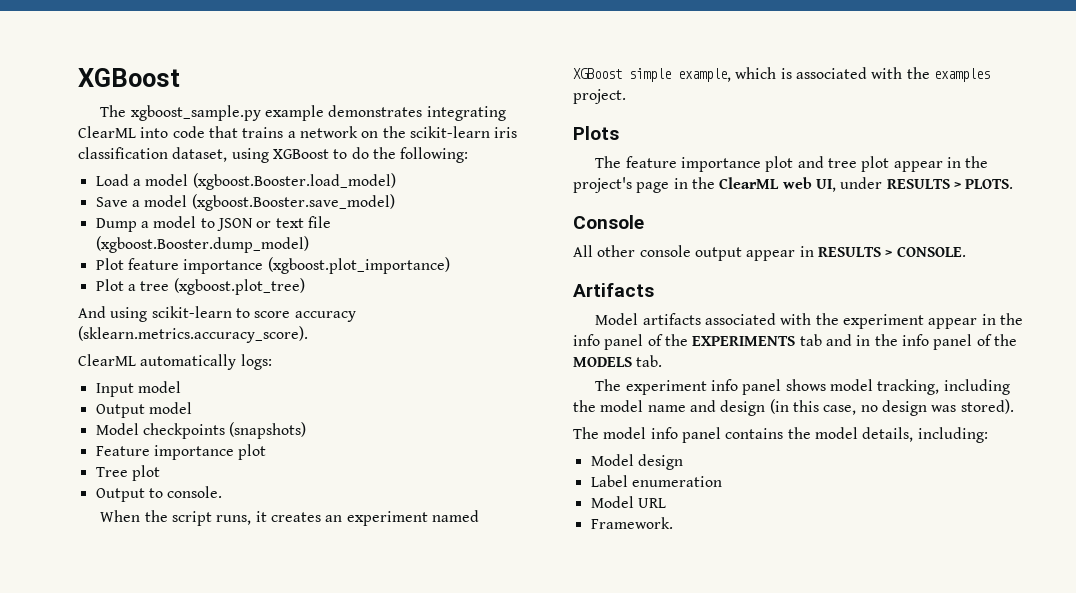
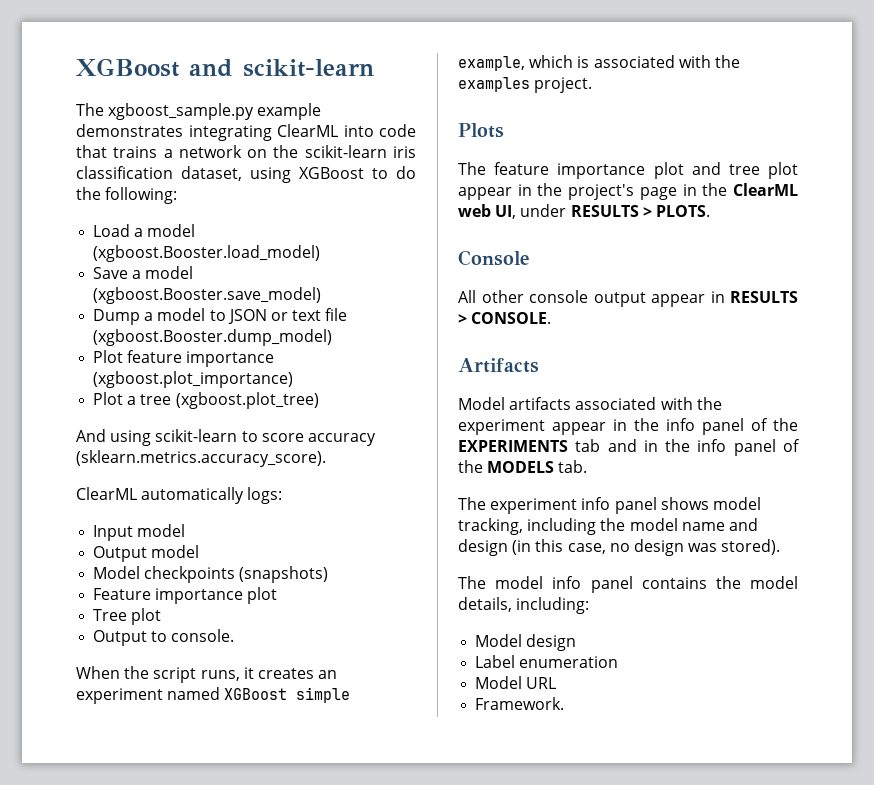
[78,68,180,87] XGBoost -> [76,58,374,77] XGBoost and scikit-learn

